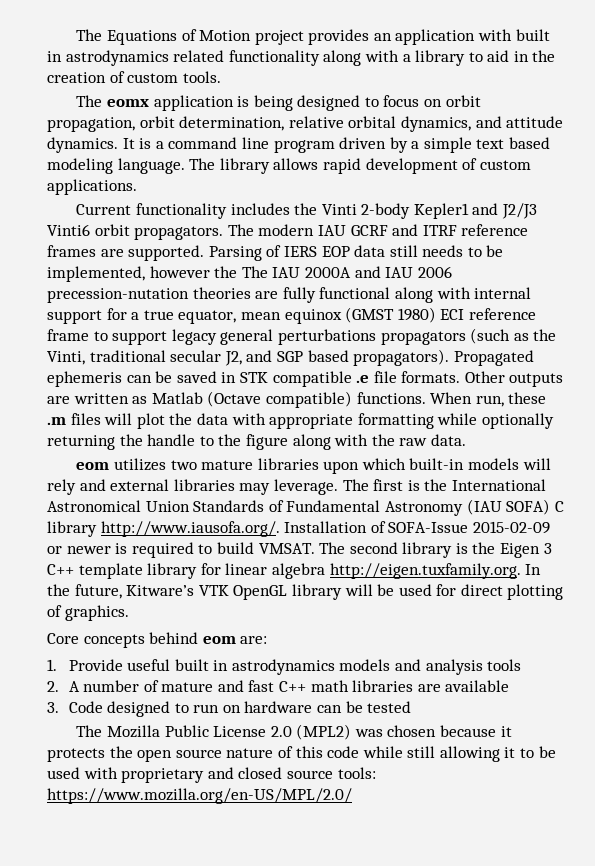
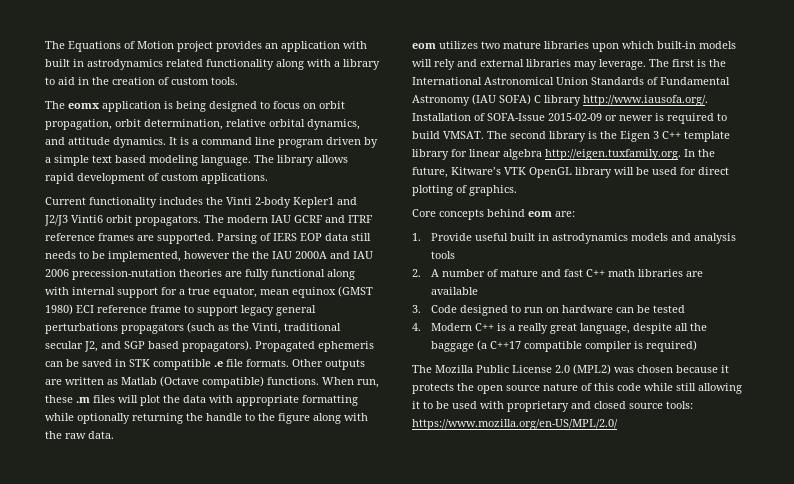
[241,266,268,278] The -> [252,251,269,259] the
(412, 707) none -> [412,323,707,334] [430,340,697,352] // 4. Modern C++ is a really great language, despite all the baggage (a C++17 compatible compiler is required)

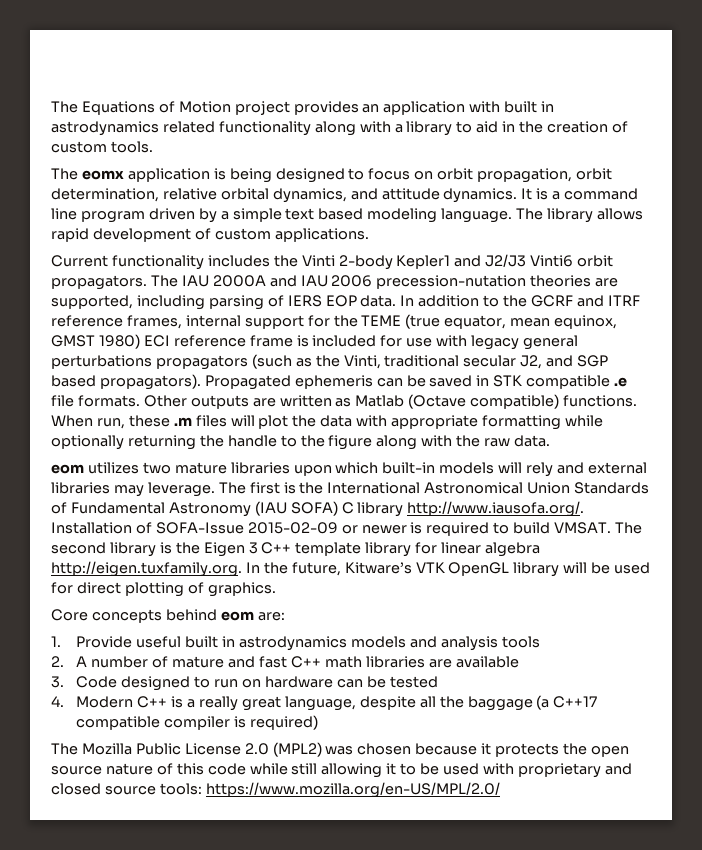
[227,215,373,223] [45,233,371,244] [45,251,269,262] modern IAU GCRF and ITRF reference frames are supported. Parsing of IERS EOP data still needs to be implemented, however the the -> (178, 281) none
[245,269,355,280] [45,286,373,298] [45,304,238,316] fully functional along with internal support for a true equator, mean equinox (GMST 1980) ECI reference frame to support -> [51,295,640,310] [51,314,618,329] [51,334,468,349] supported, including parsing of IERS EOP data. In addition to the GCRF and ITRF reference frames, internal support for the TEME (true equator, mean equinox, GMST 1980) ECI reference frame is included for use with

